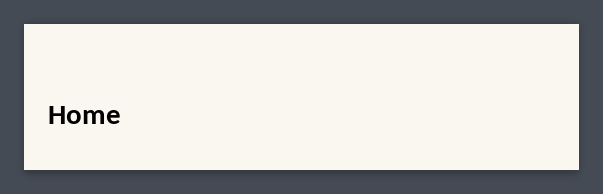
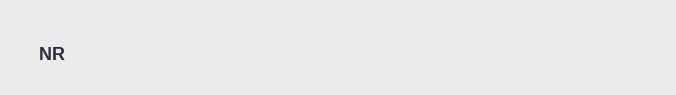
[48,106,121,124] Home -> [39,47,65,60] NR

